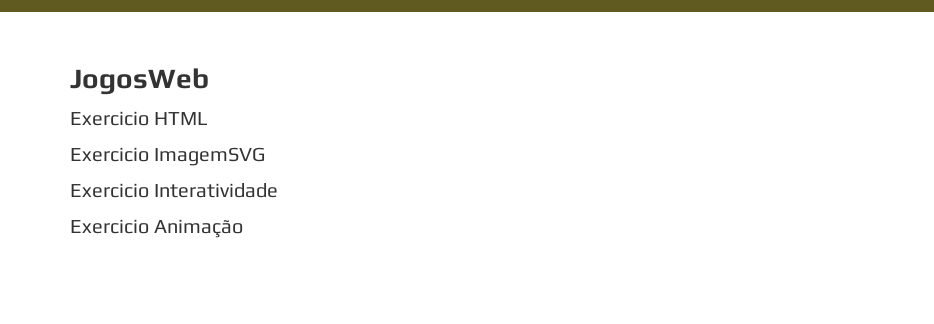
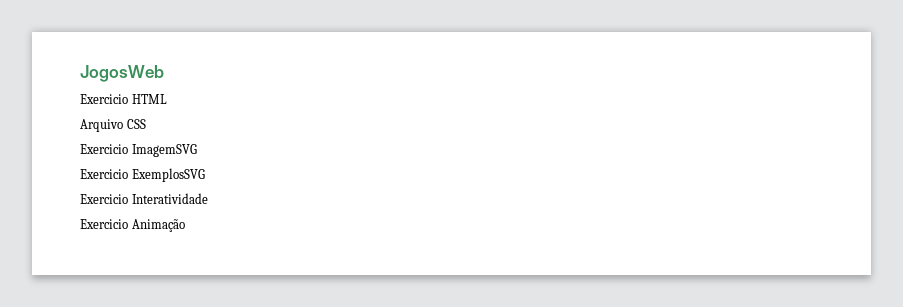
(208, 118) none -> [80,119,146,132] // Arquivo CSS
(266, 156) none -> [80,168,205,182] // Exercicio ExemplosSVG

